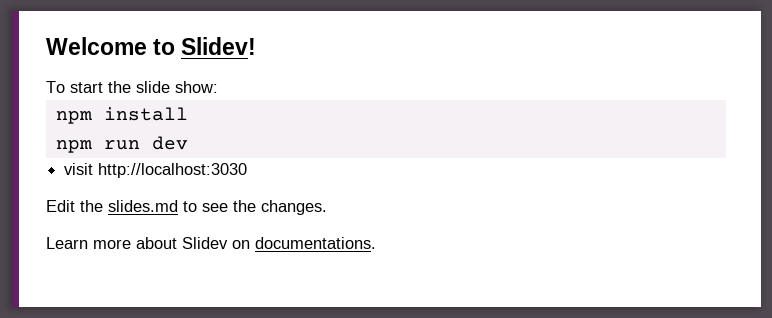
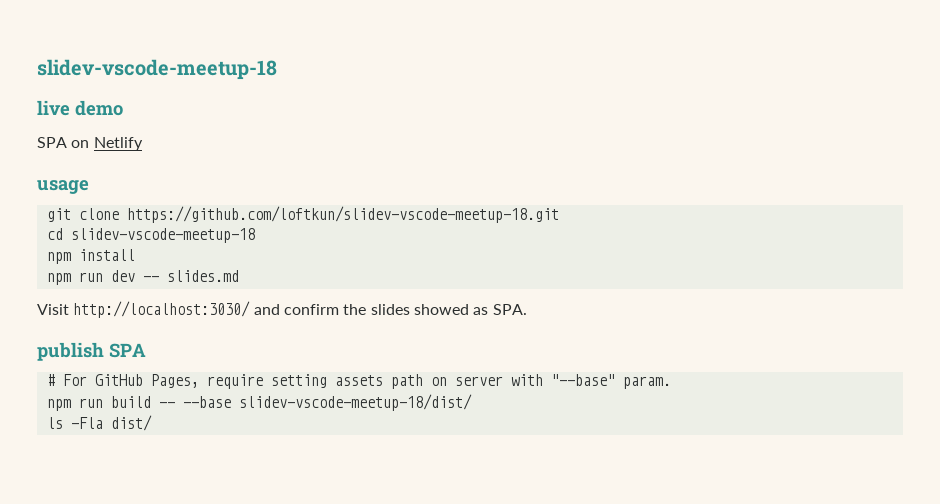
[46,37,257,55] [46,81,218,93] Welcome to Slidev! // To start the slide show: -> [37,59,277,80] [37,100,123,116] [37,137,143,151] [37,180,89,194] [46,206,559,223] [46,228,255,243] slidev-vscode-meetup-18 // live demo // SPA on Netlify // usage // git clone https://github.com/loftkun/slidev-vscode-meetup-18.git // cd slidev-vscode-meetup-18
[64,163,248,178] [46,200,327,215] [46,237,376,249] // visit http://localhost:3030 // Edit the slides.md to see the changes. // Learn more about Slidev on documentations. -> [142,270,239,282] [37,301,527,318] [37,342,146,361] [46,374,671,389] [46,394,472,411] [46,415,152,431] -- slides.md // Visit http://localhost:3030/ and confirm the slides showed as SPA. // publish SPA // # For GitHub Pages, require setting assets path on server with "--base" param. // npm run build -- --base slidev-vscode-meetup-18/dist/ // ls -Fla dist/

